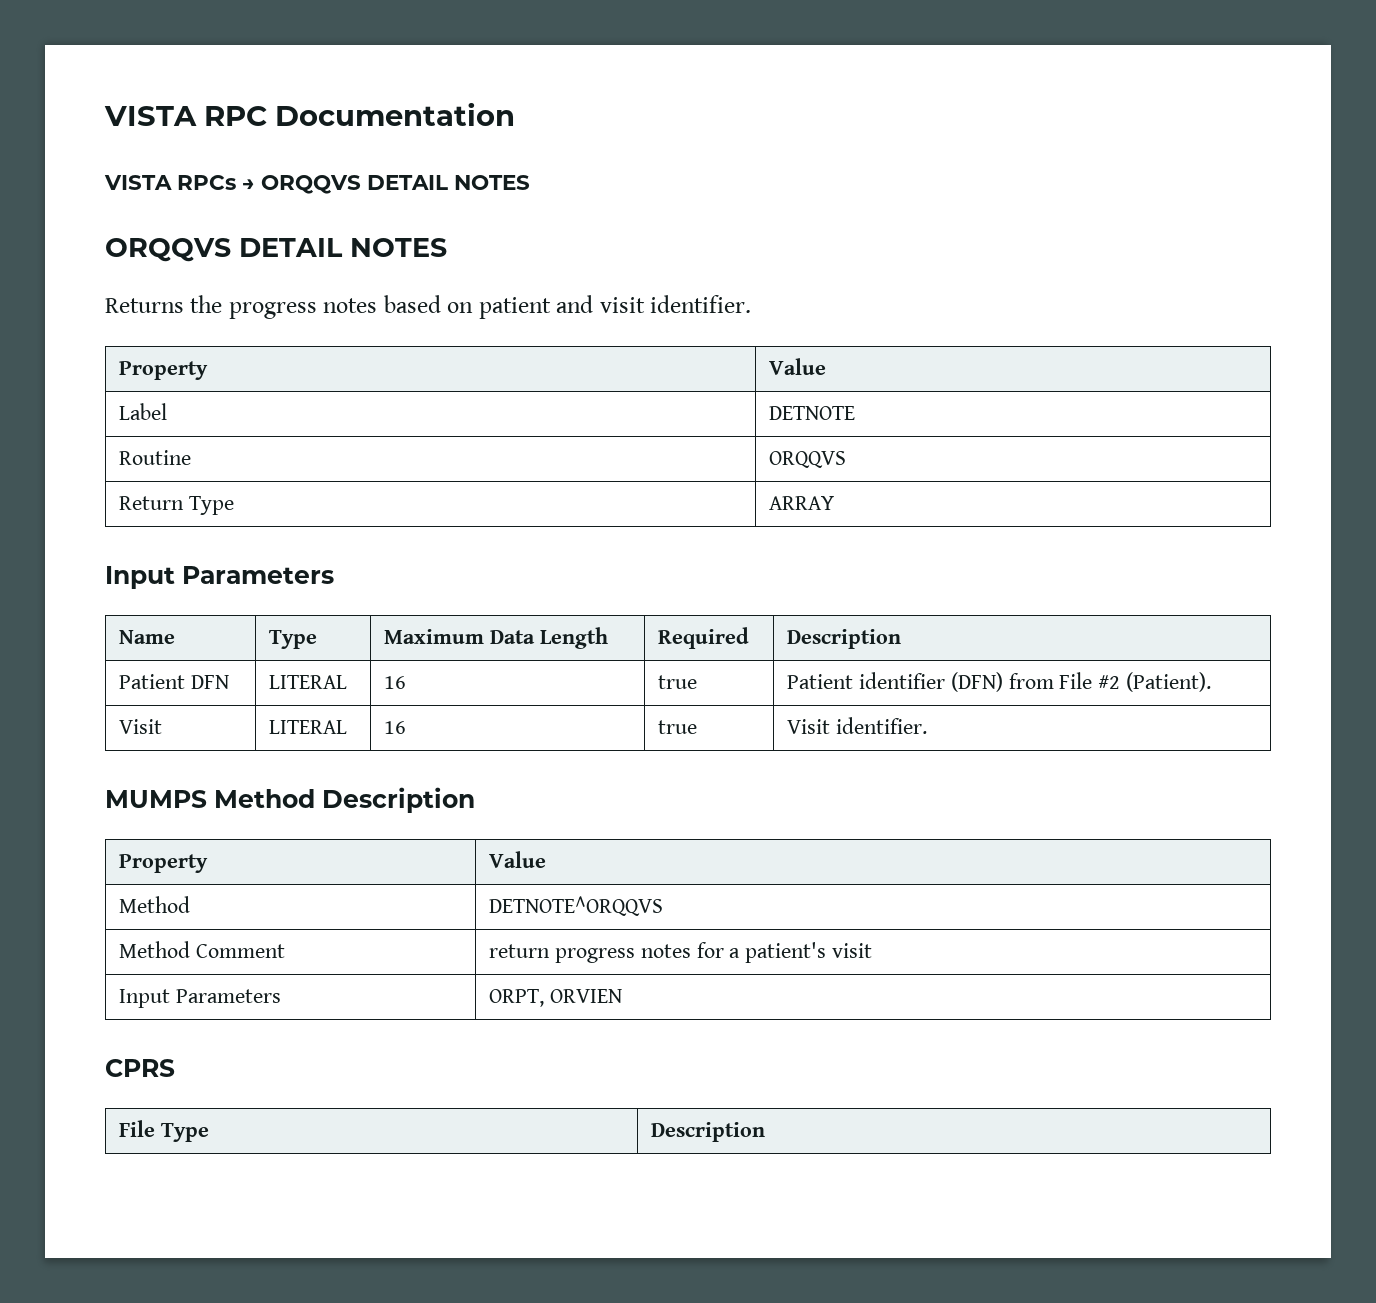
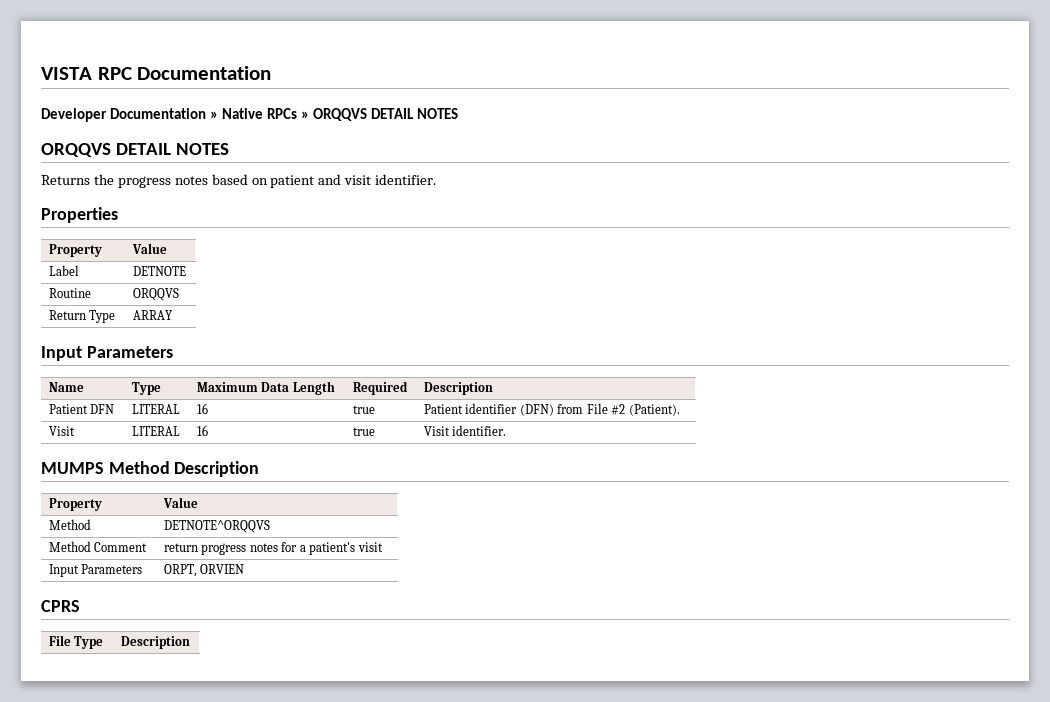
[104,175,255,190] VISTA RPCs → -> [41,108,310,122] Developer Documentation » Native RPCs »
(752, 304) none -> [41,207,118,223] // Properties

